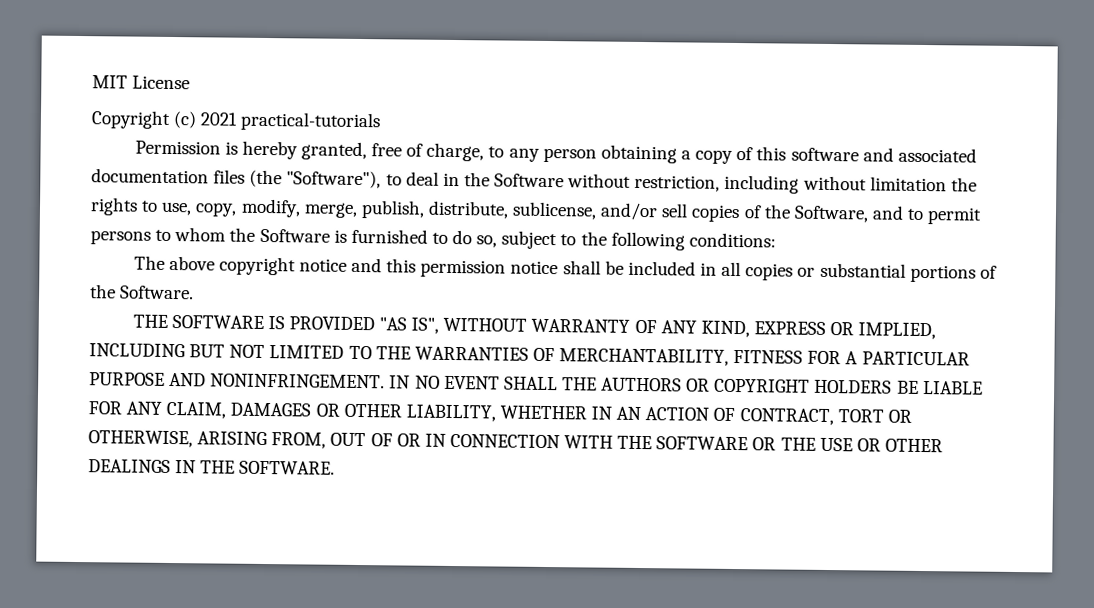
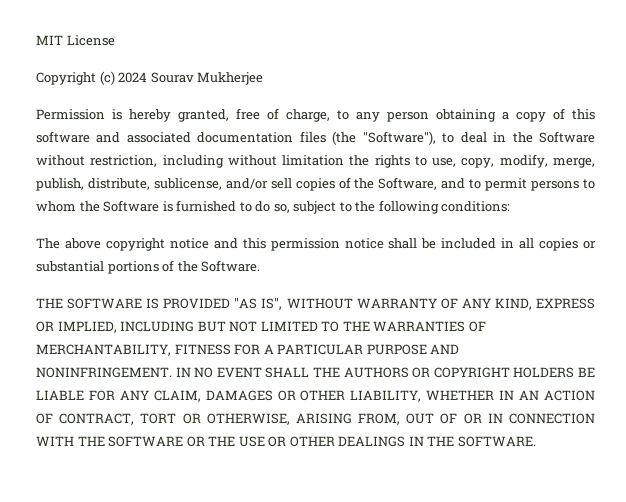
[200,111,382,132] 2021 practical-tutorials -> [118,72,264,85] 2024 Sourav Mukherjee

